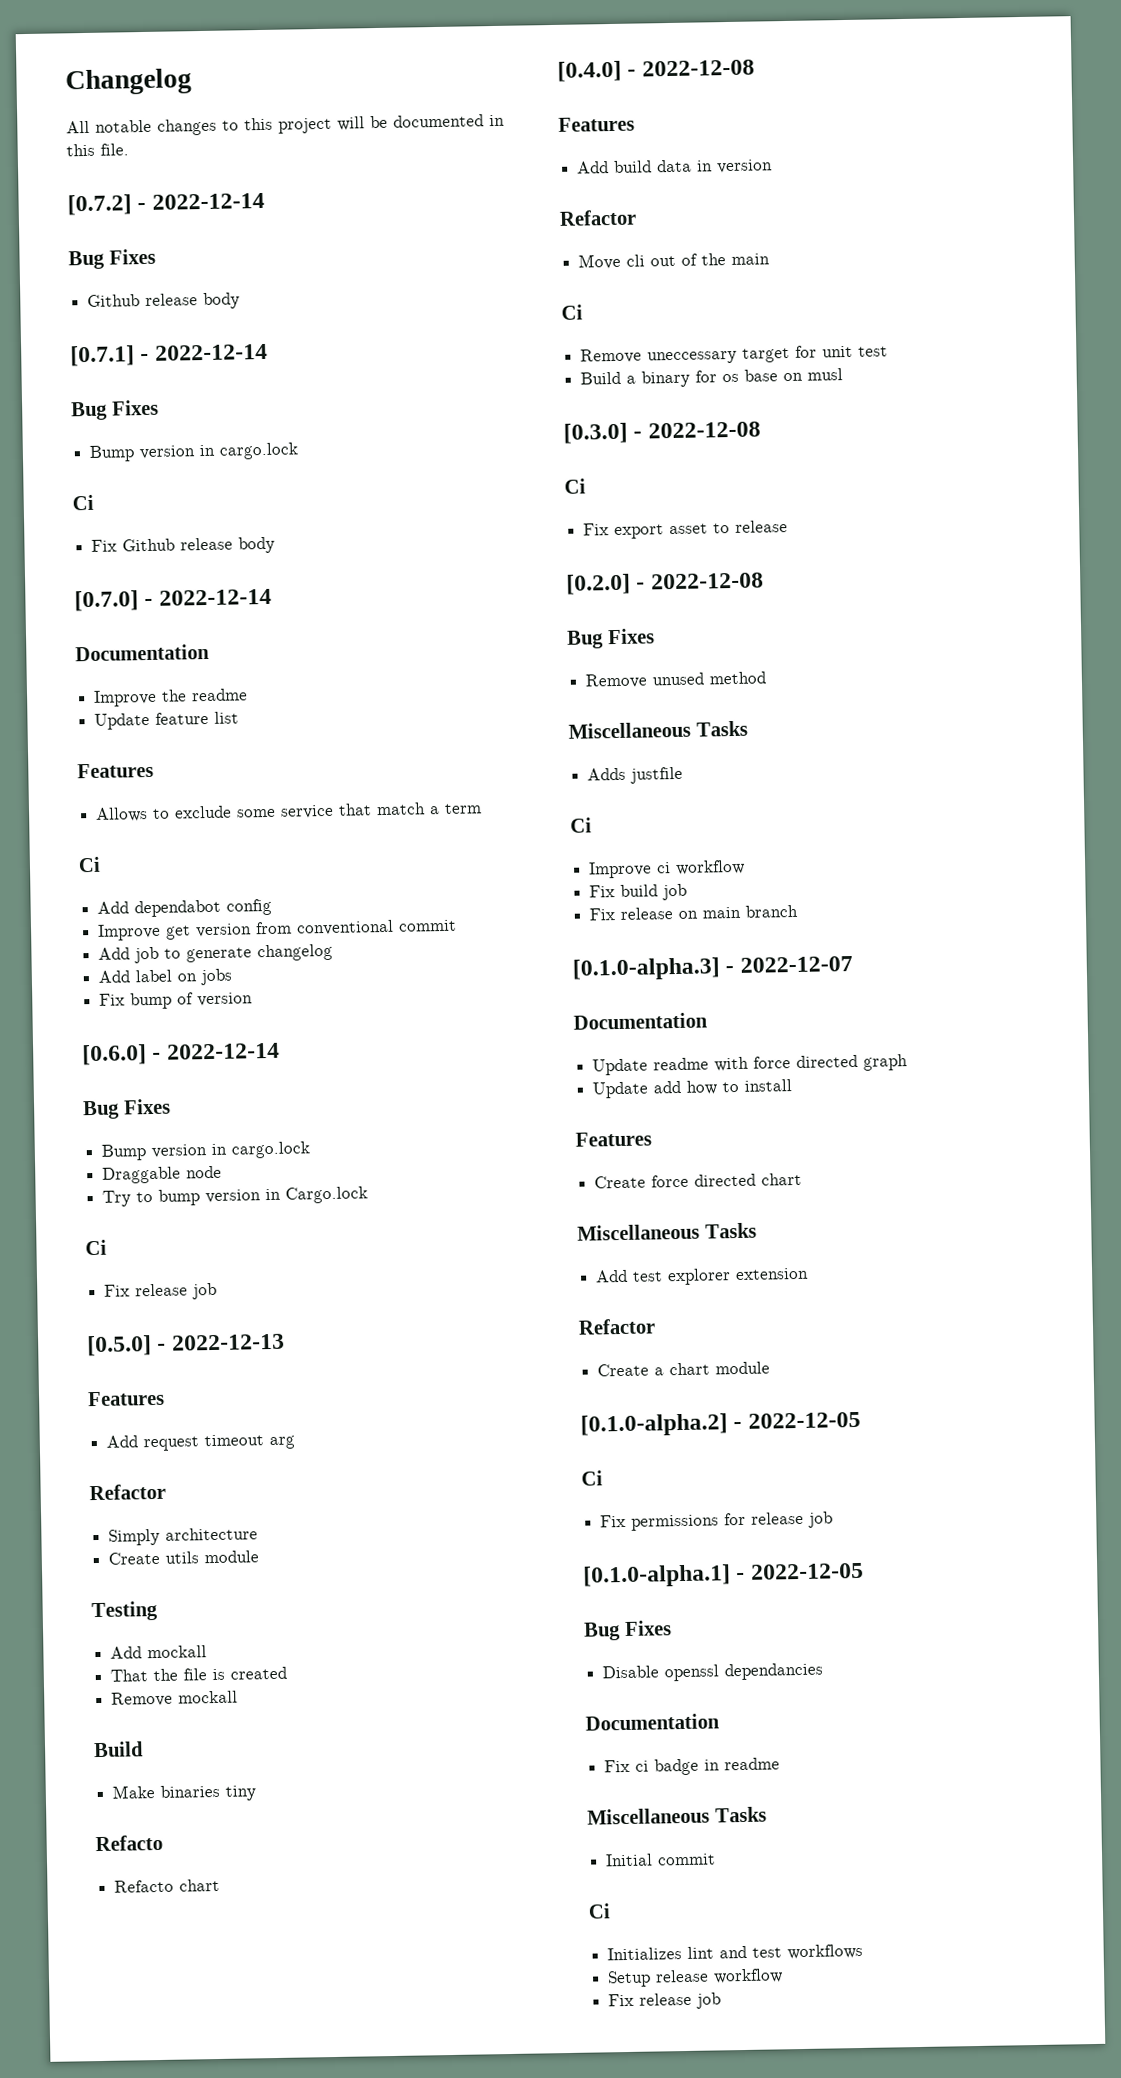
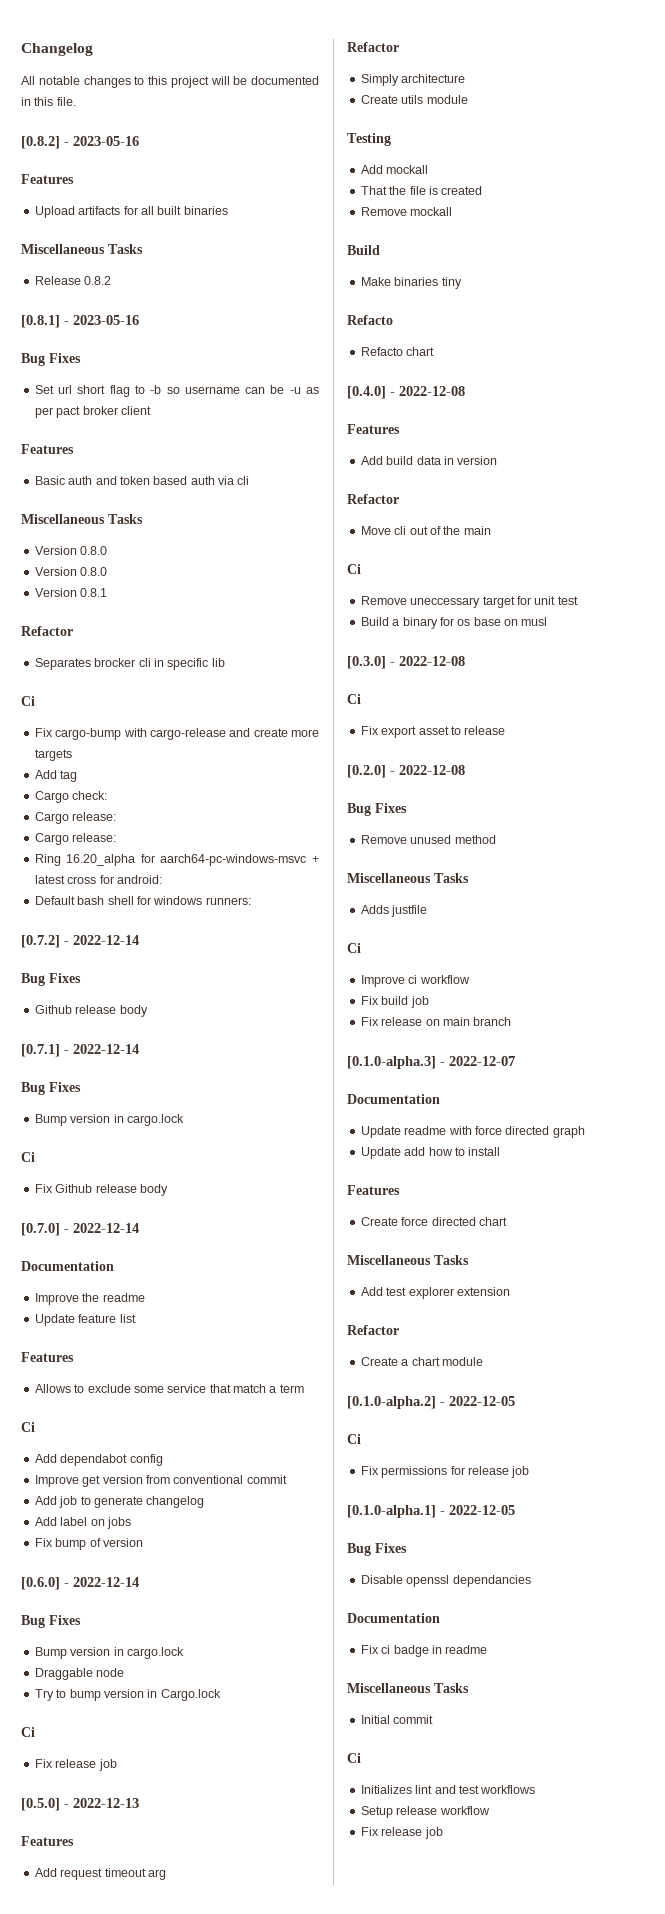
(129, 149) none -> [21,136,139,149] [21,174,74,184] [34,206,228,218] [21,244,143,254] [34,276,112,285] [21,315,139,328] [21,353,81,366] [34,385,319,397] [34,406,151,418] [21,444,74,454] [34,476,250,485] [21,514,143,524] [34,546,108,555] [34,567,108,576] [34,588,108,597] [21,626,73,636] [34,658,225,670] [21,696,35,706] [34,728,319,740] [34,749,72,761] [34,770,78,782] [34,791,108,803] [34,812,117,824] [34,833,117,845] [34,854,319,866] [34,875,162,884] [34,896,251,905] // [0.8.2] - 2023-05-16 // Features // Upload artifacts for all built binaries // Miscellaneous Tasks // Release 0.8.2 // [0.8.1] - 2023-05-16 // Bug Fixes // Set url short flag to -b so username can be -u as per pact broker client // Features // Basic auth and token based auth via cli // Miscellaneous Tasks // Version 0.8.0 // Version 0.8.0 // Version 0.8.1 // Refactor // Separates brocker cli in specific lib // Ci // Fix cargo-bump with cargo-release and create more targets // Add tag // Cargo check: // Cargo release: // Cargo release: // Ring 16.20_alpha for aarch64-pc-windows-msvc + latest cross for android: // Default bash shell for windows runners:

